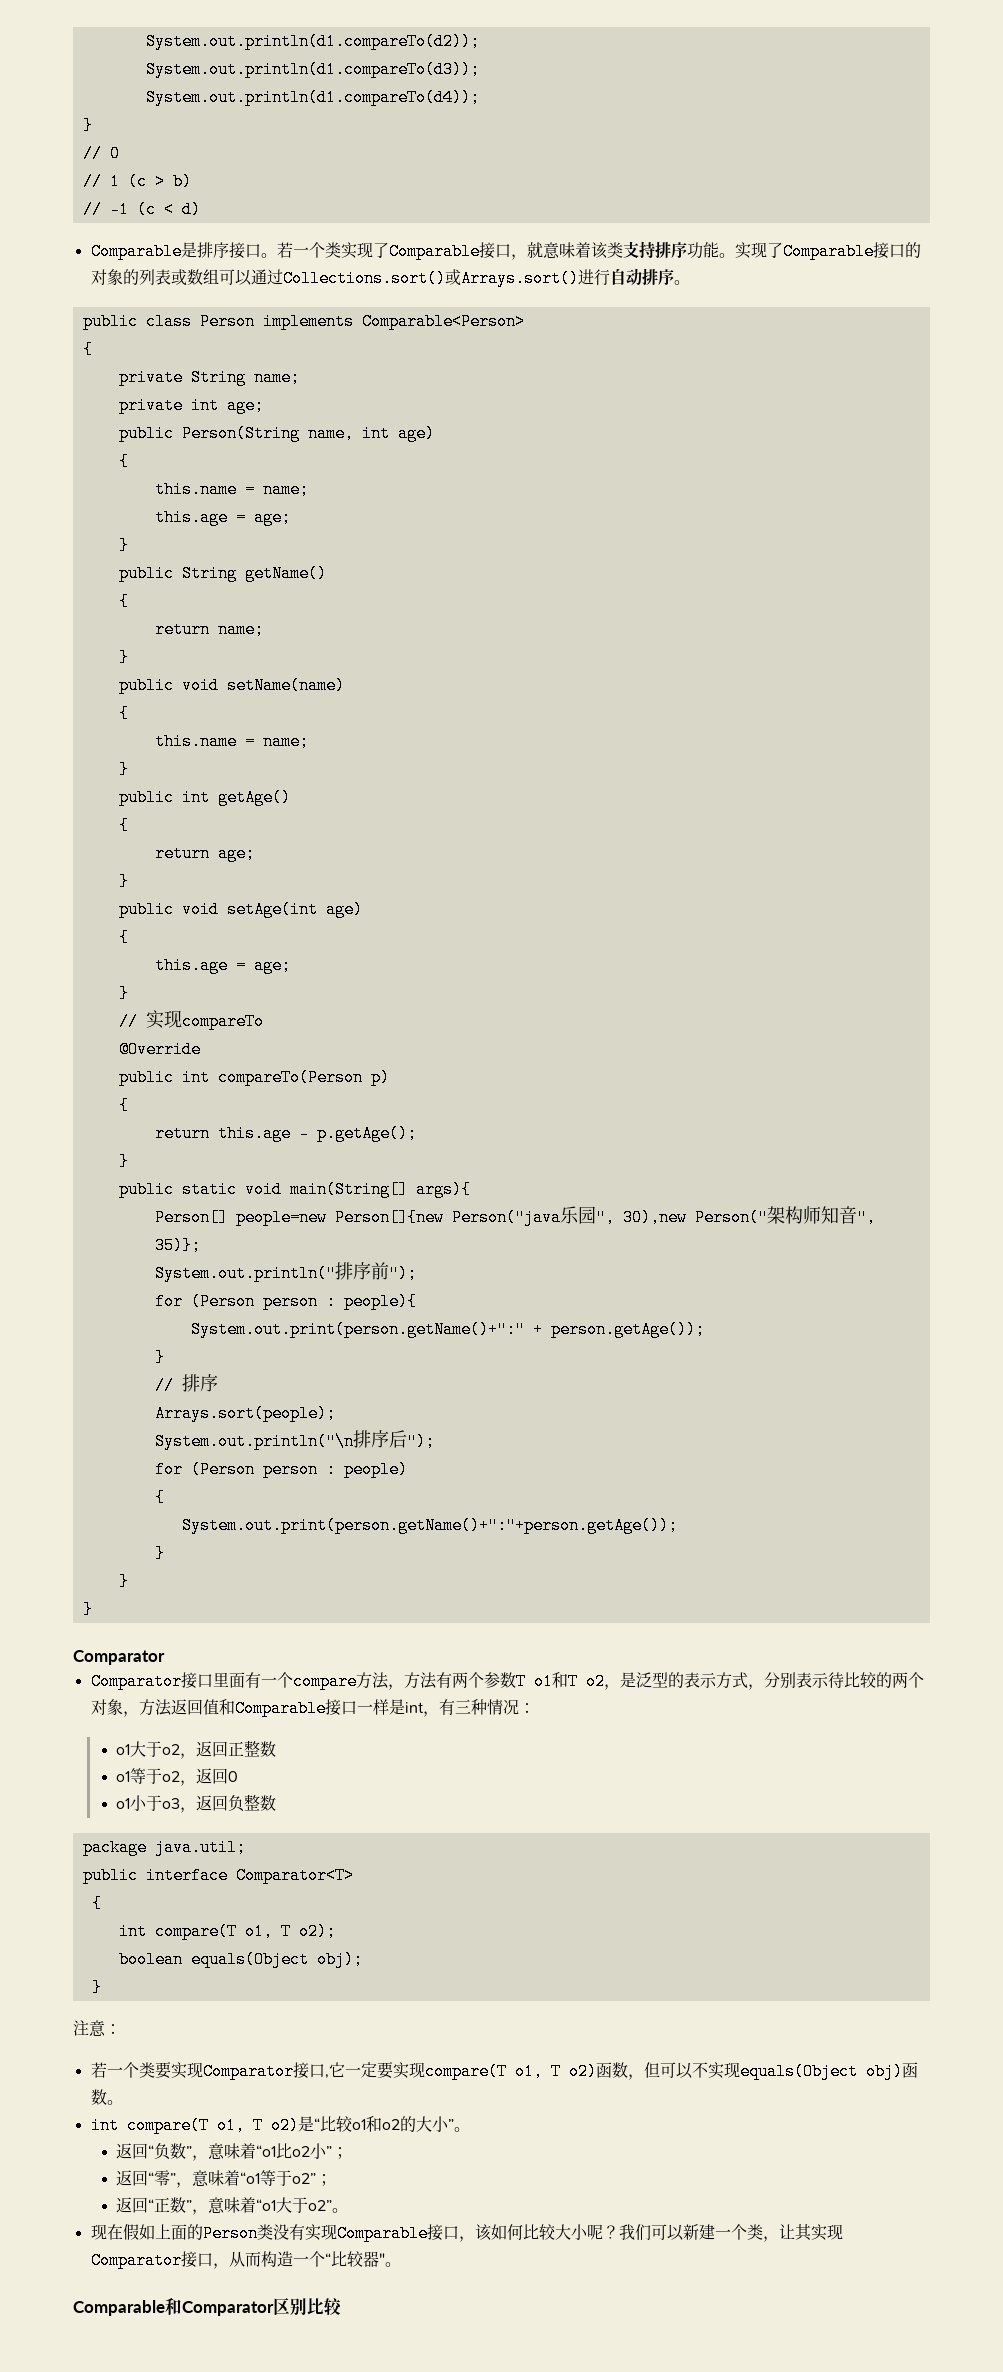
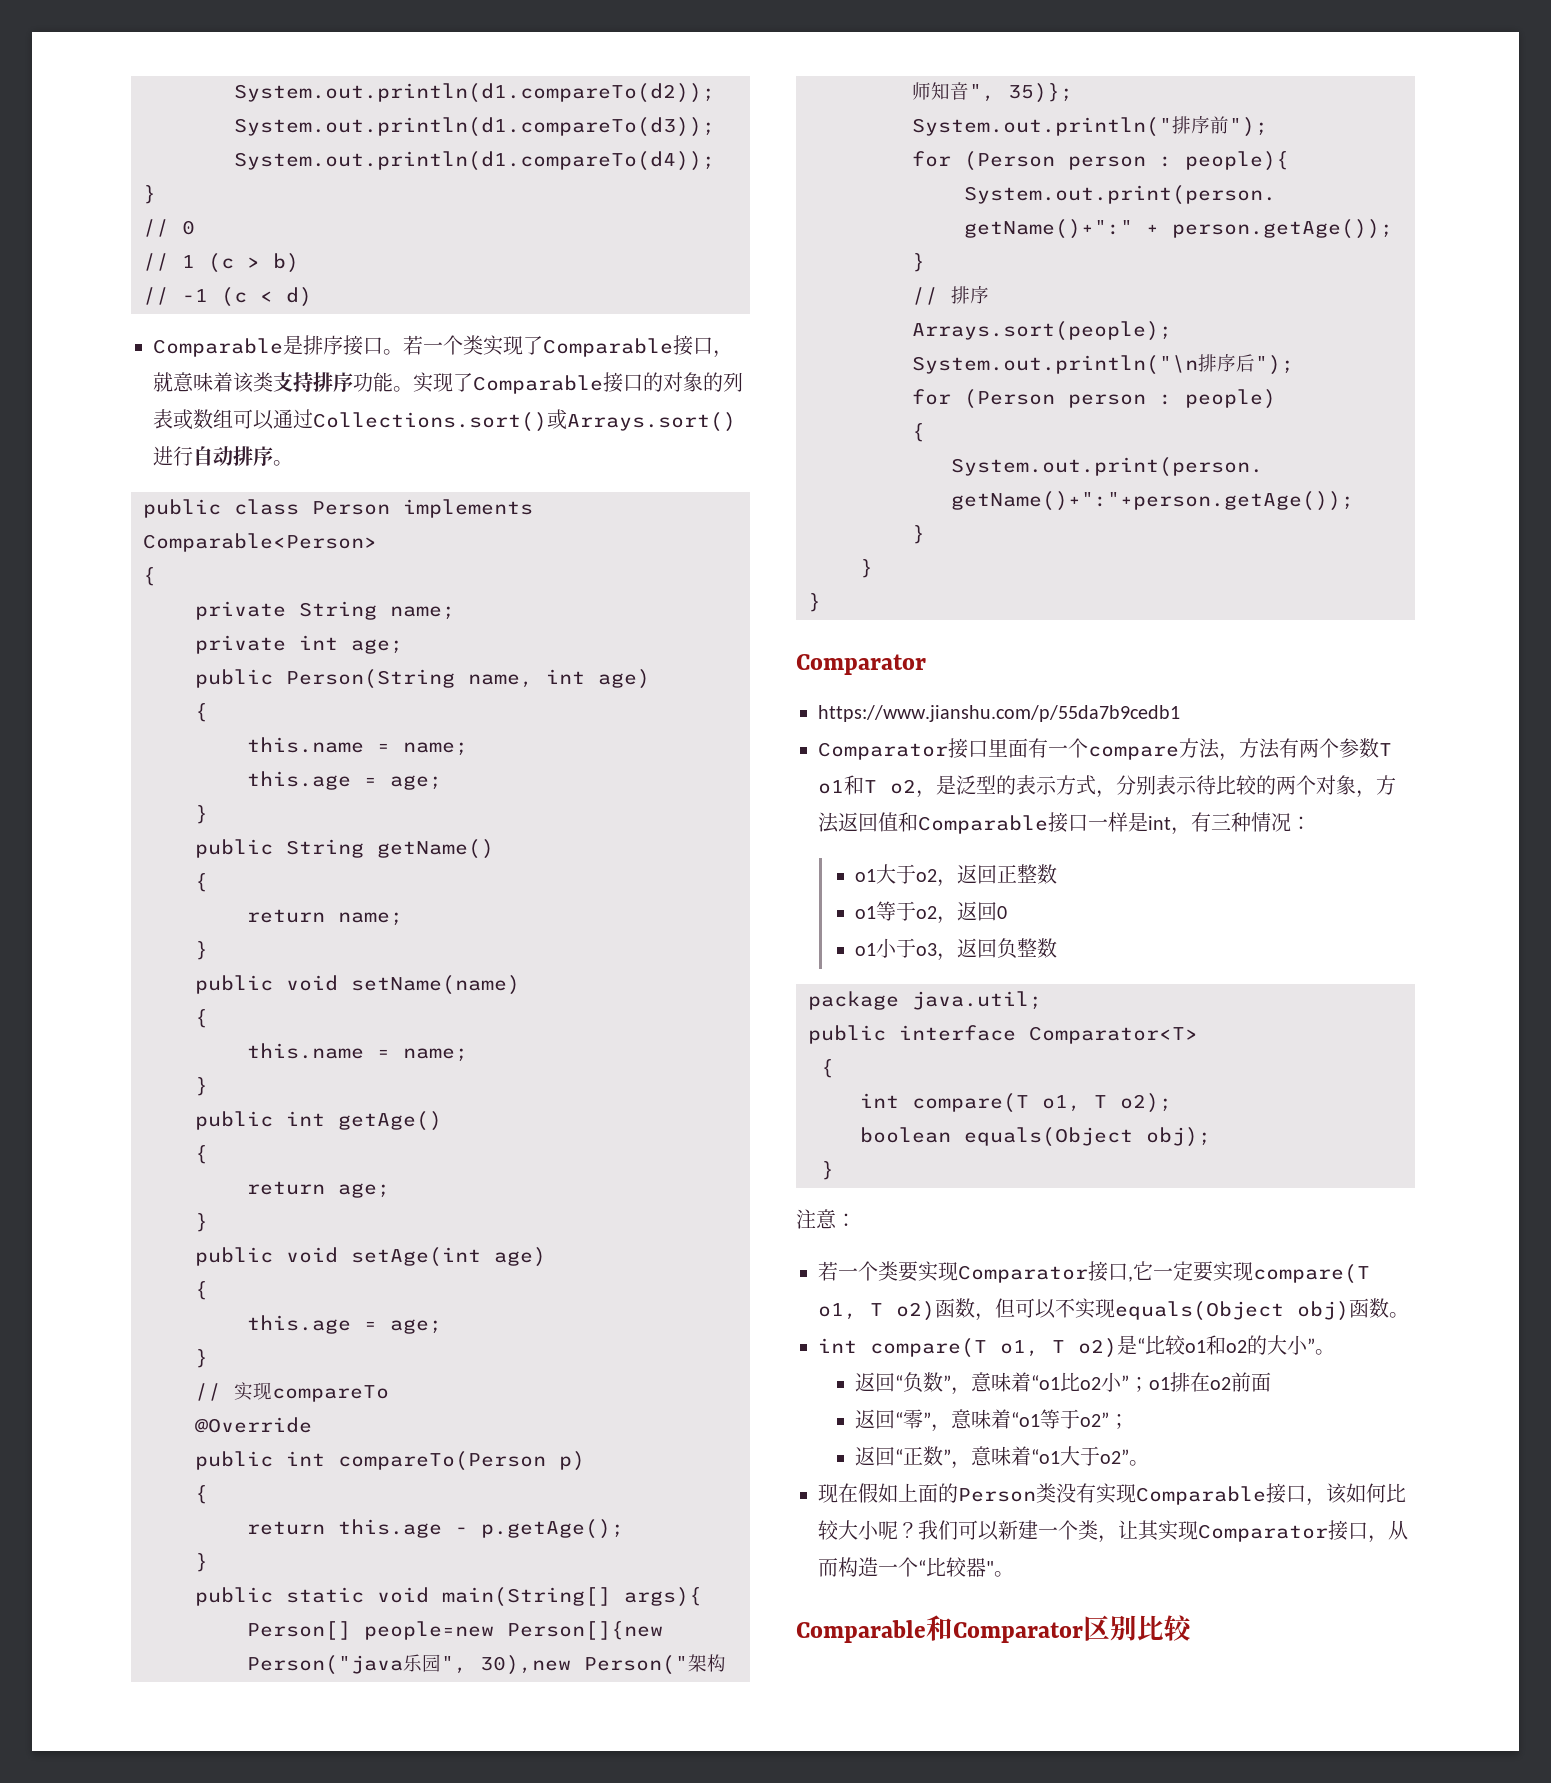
(165, 1657) none -> [818,705,1180,722] // https://www.jianshu.com/p/55da7b9cedb1
(349, 2153) none -> [1149,1372,1272,1392] o1排在o2前面

